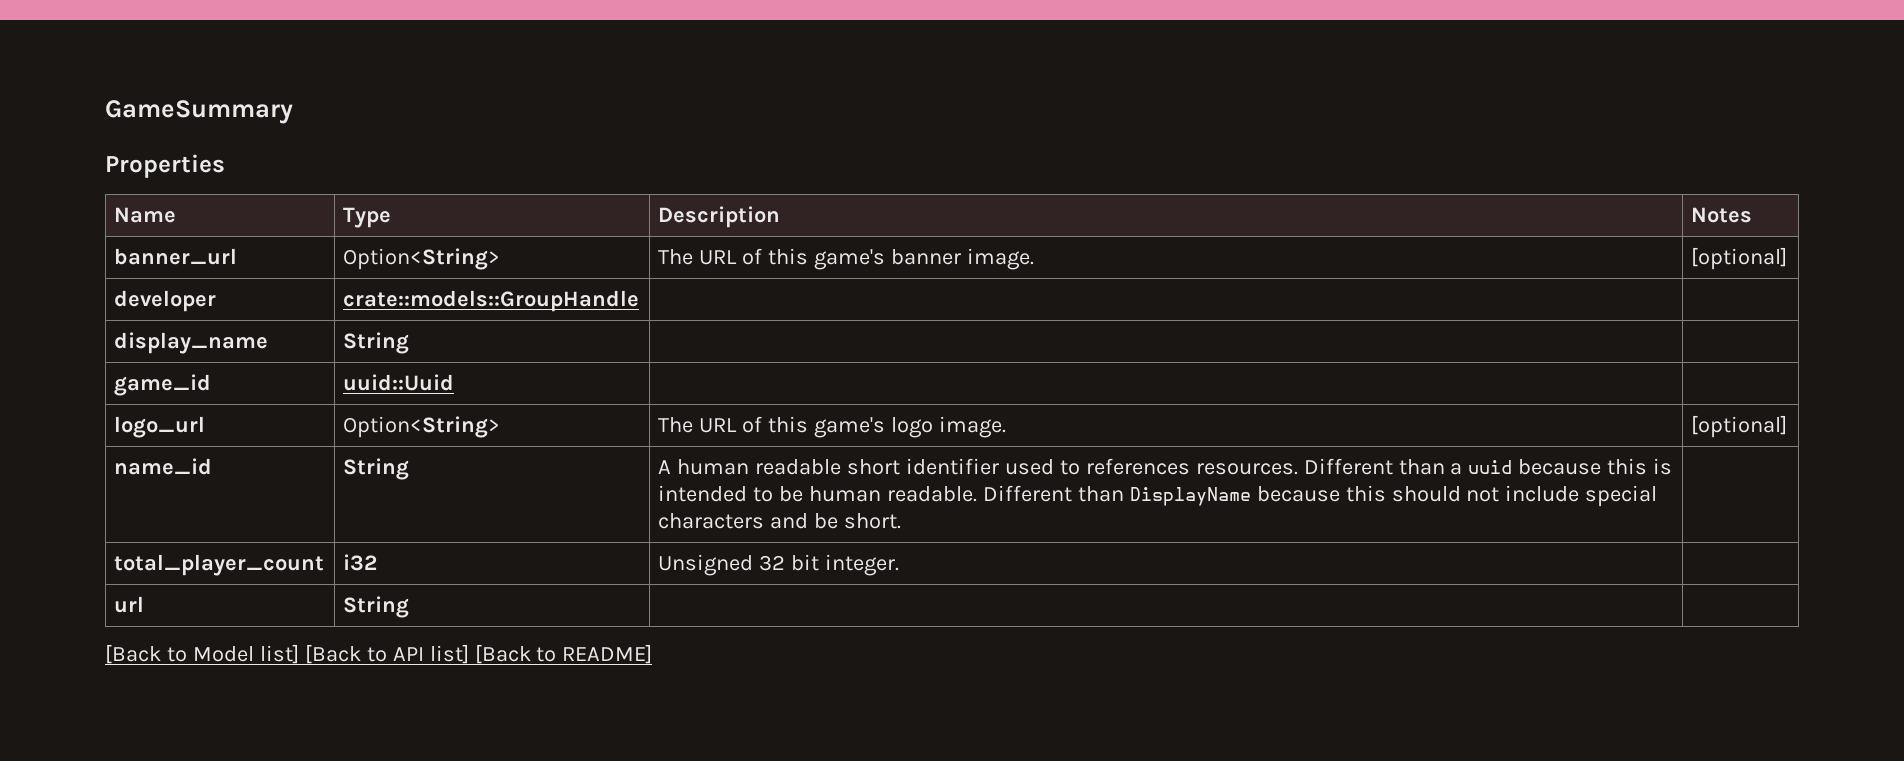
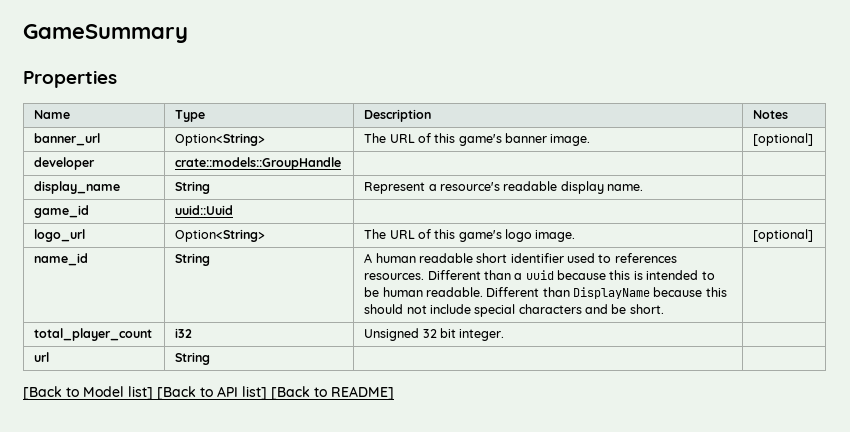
(410, 343) none -> [364,181,644,194] Represent a resource's readable display name.

